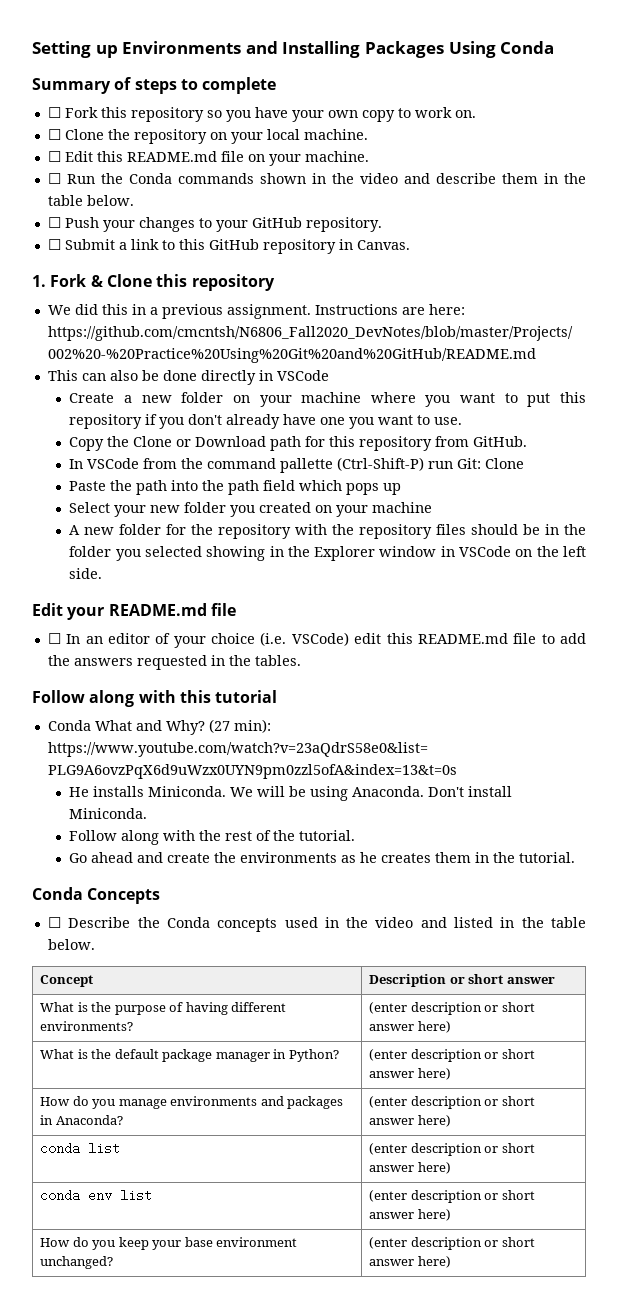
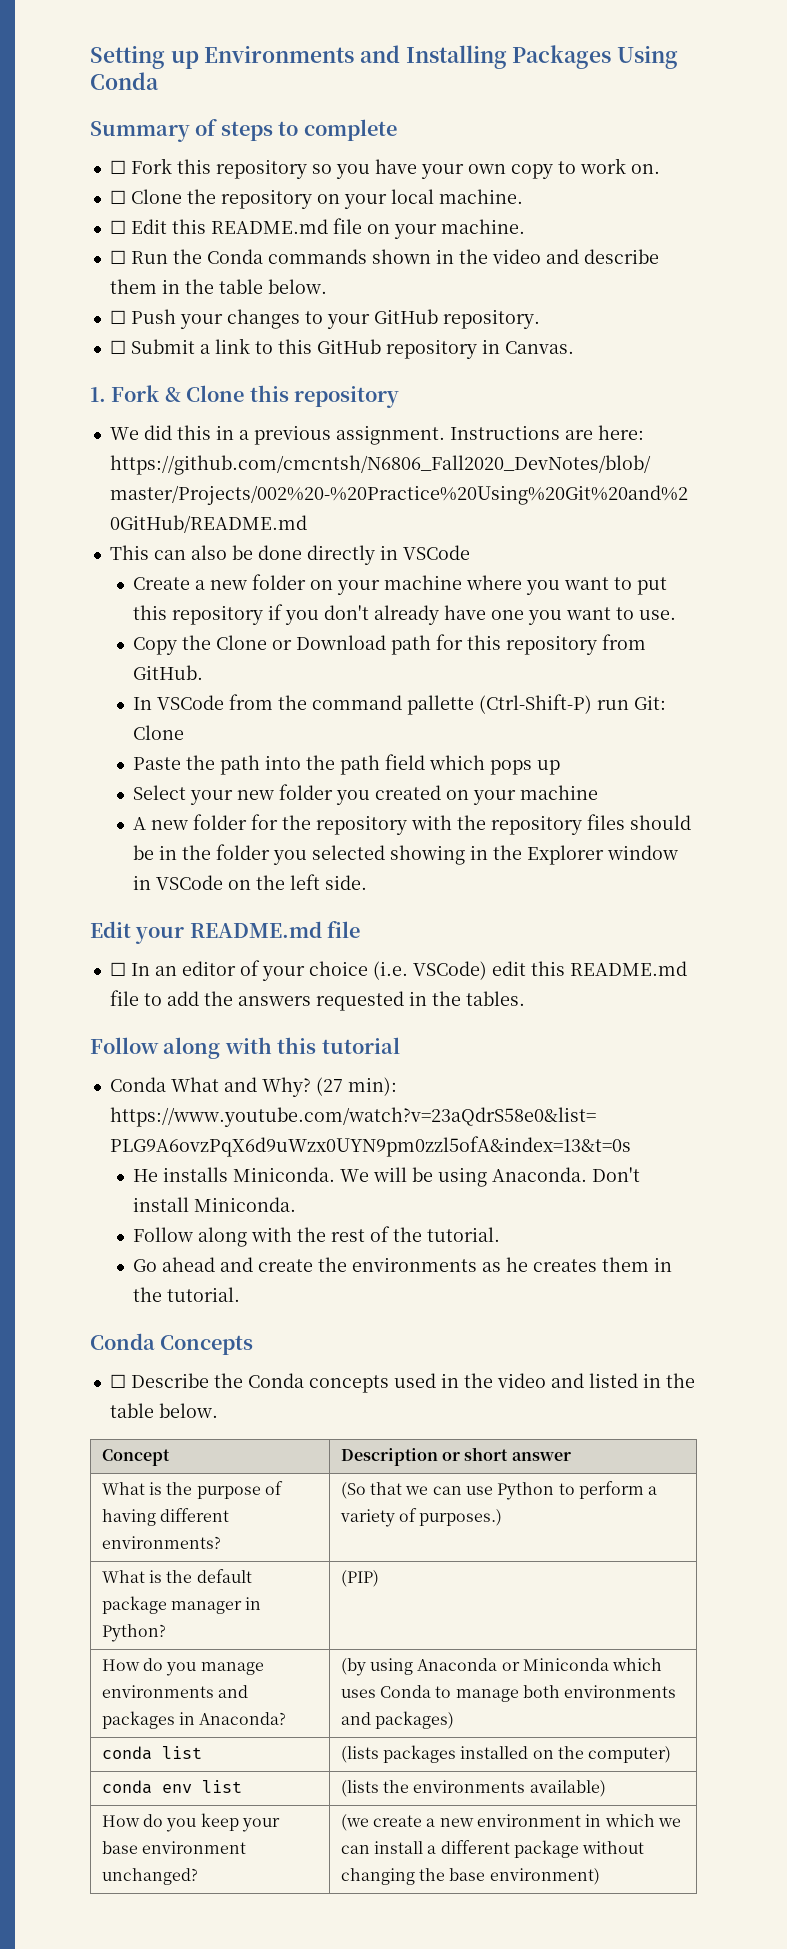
[369,1002,535,1015] [369,1021,451,1033] (enter description or short answer here) -> [340,1481,658,1500] [339,1508,503,1527] (So that we can use Python to perform a variety of purposes.)
[369,1049,535,1062] [369,1068,451,1080] (enter description or short answer here) -> [340,1570,379,1587] (PIP)
[369,1096,535,1109] [369,1115,451,1127] [40,1142,121,1155] [369,1143,535,1156] [369,1162,451,1174] [40,1189,153,1202] [369,1190,535,1203] [369,1209,451,1221] (enter description or short answer here) // conda list | (enter description or short answer here) // conda env list | (enter description or short answer here) -> [340,1658,663,1676] [340,1685,677,1702] [340,1711,454,1729] [101,1746,202,1760] [340,1745,672,1763] [101,1780,242,1794] [340,1780,606,1797] (by using Anaconda or Miniconda which uses Conda to manage both environments and packages) // conda list | (lists packages installed on the computer) // conda env list | (lists the environments available)
[369,1237,535,1250] [369,1256,451,1268] (enter description or short answer here) -> [340,1814,681,1831] [340,1840,645,1858] [340,1868,600,1885] (we create a new environment in which we can install a different package without changing the base environment)

